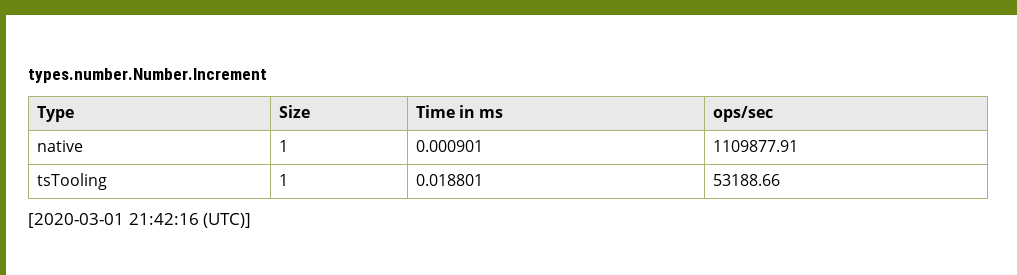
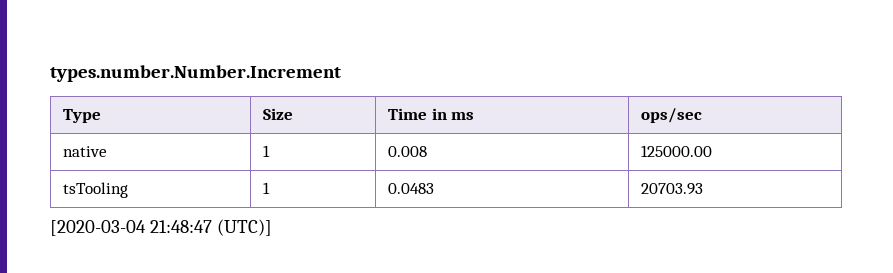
[415,140,483,152] [712,140,798,152] 0.000901 | 1109877.91 -> [387,146,427,157] [640,145,712,157] 0.008 | 125000.00
[415,174,483,186] [712,174,780,186] [28,213,199,228] 0.018801 | 53188.66 // [2020-03-01 21:42:16 -> [387,183,434,194] [640,183,703,195] [50,220,213,236] 0.0483 | 20703.93 // [2020-03-04 21:48:47

